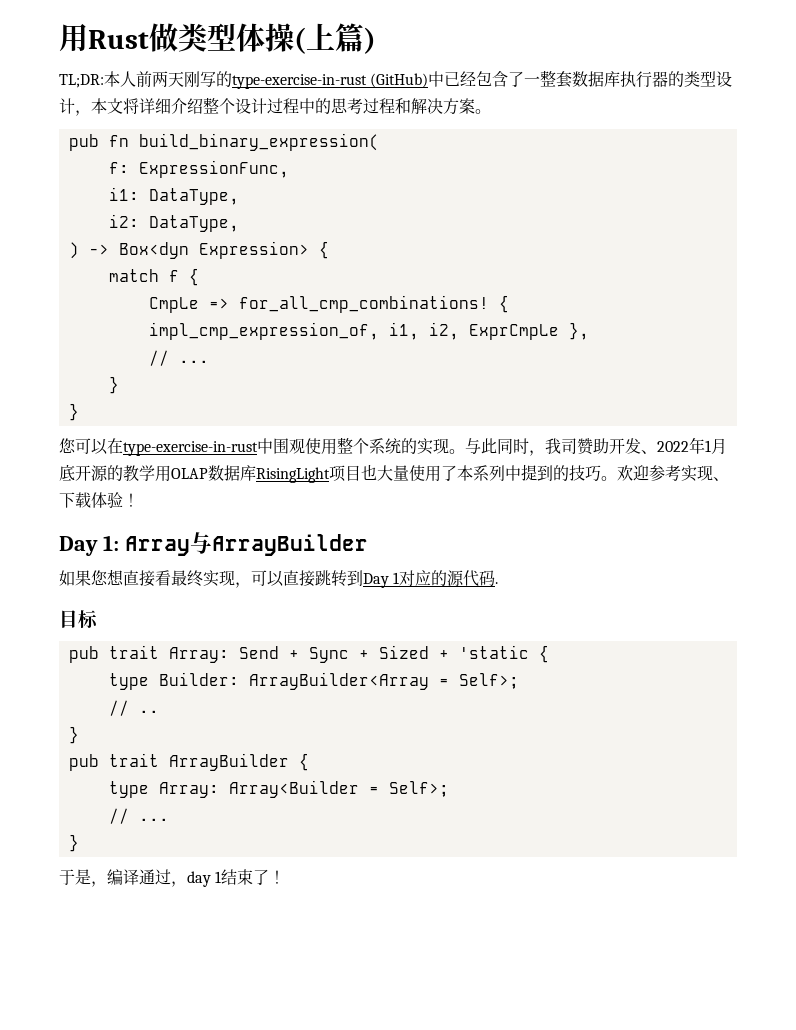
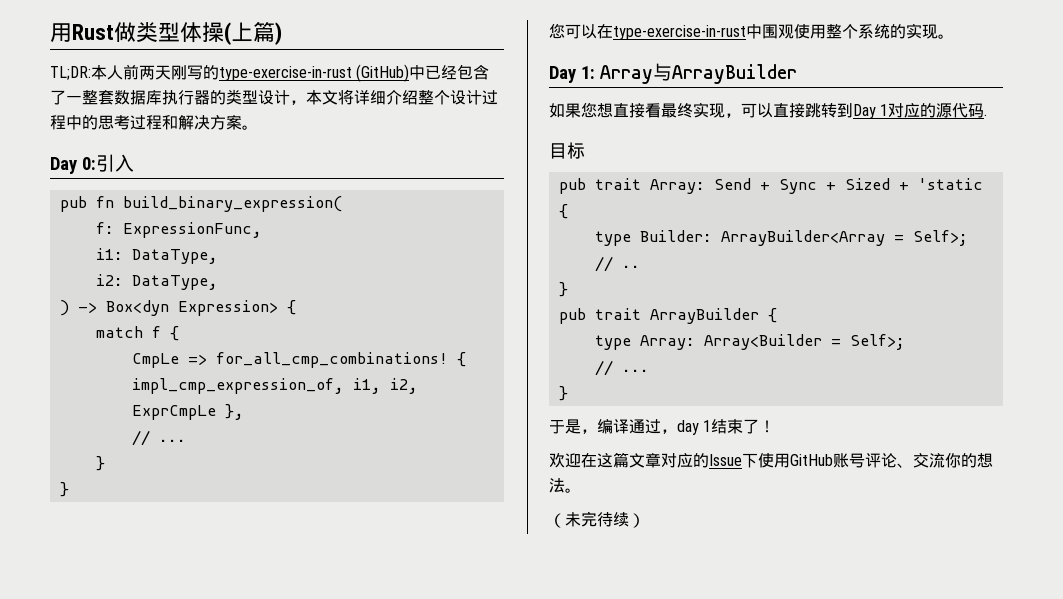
(491, 111) none -> [50,154,134,174] // Day 0:引入
[465,437,727,456] [59,464,729,483] [59,492,139,508] 与此同时，我司赞助开发、2022年1月底开源的教学用OLAP数据库RisingLight项目也大量使用了本系列中提到的技巧。欢迎参考实现、下载体验！ -> (954, 36) none
(286, 877) none -> [549,452,993,468] [549,478,581,493] [549,511,645,528] // 欢迎在这篇文章对应的Issue下使用GitHub账号评论、交流你的想法。 // （未完待续）

